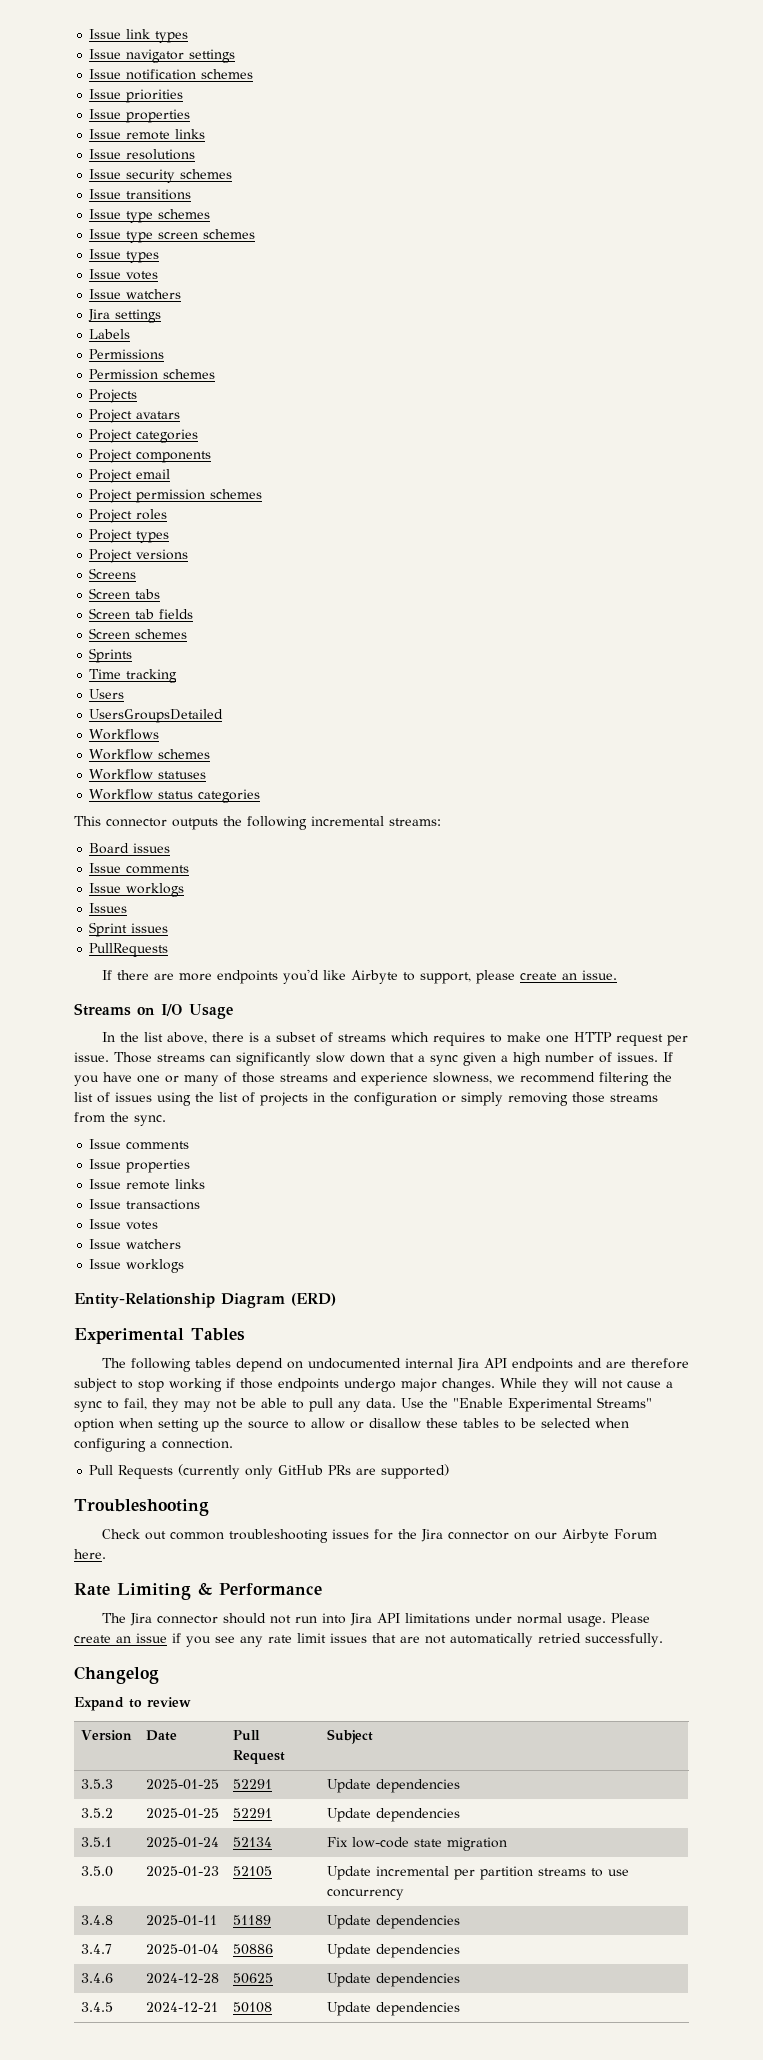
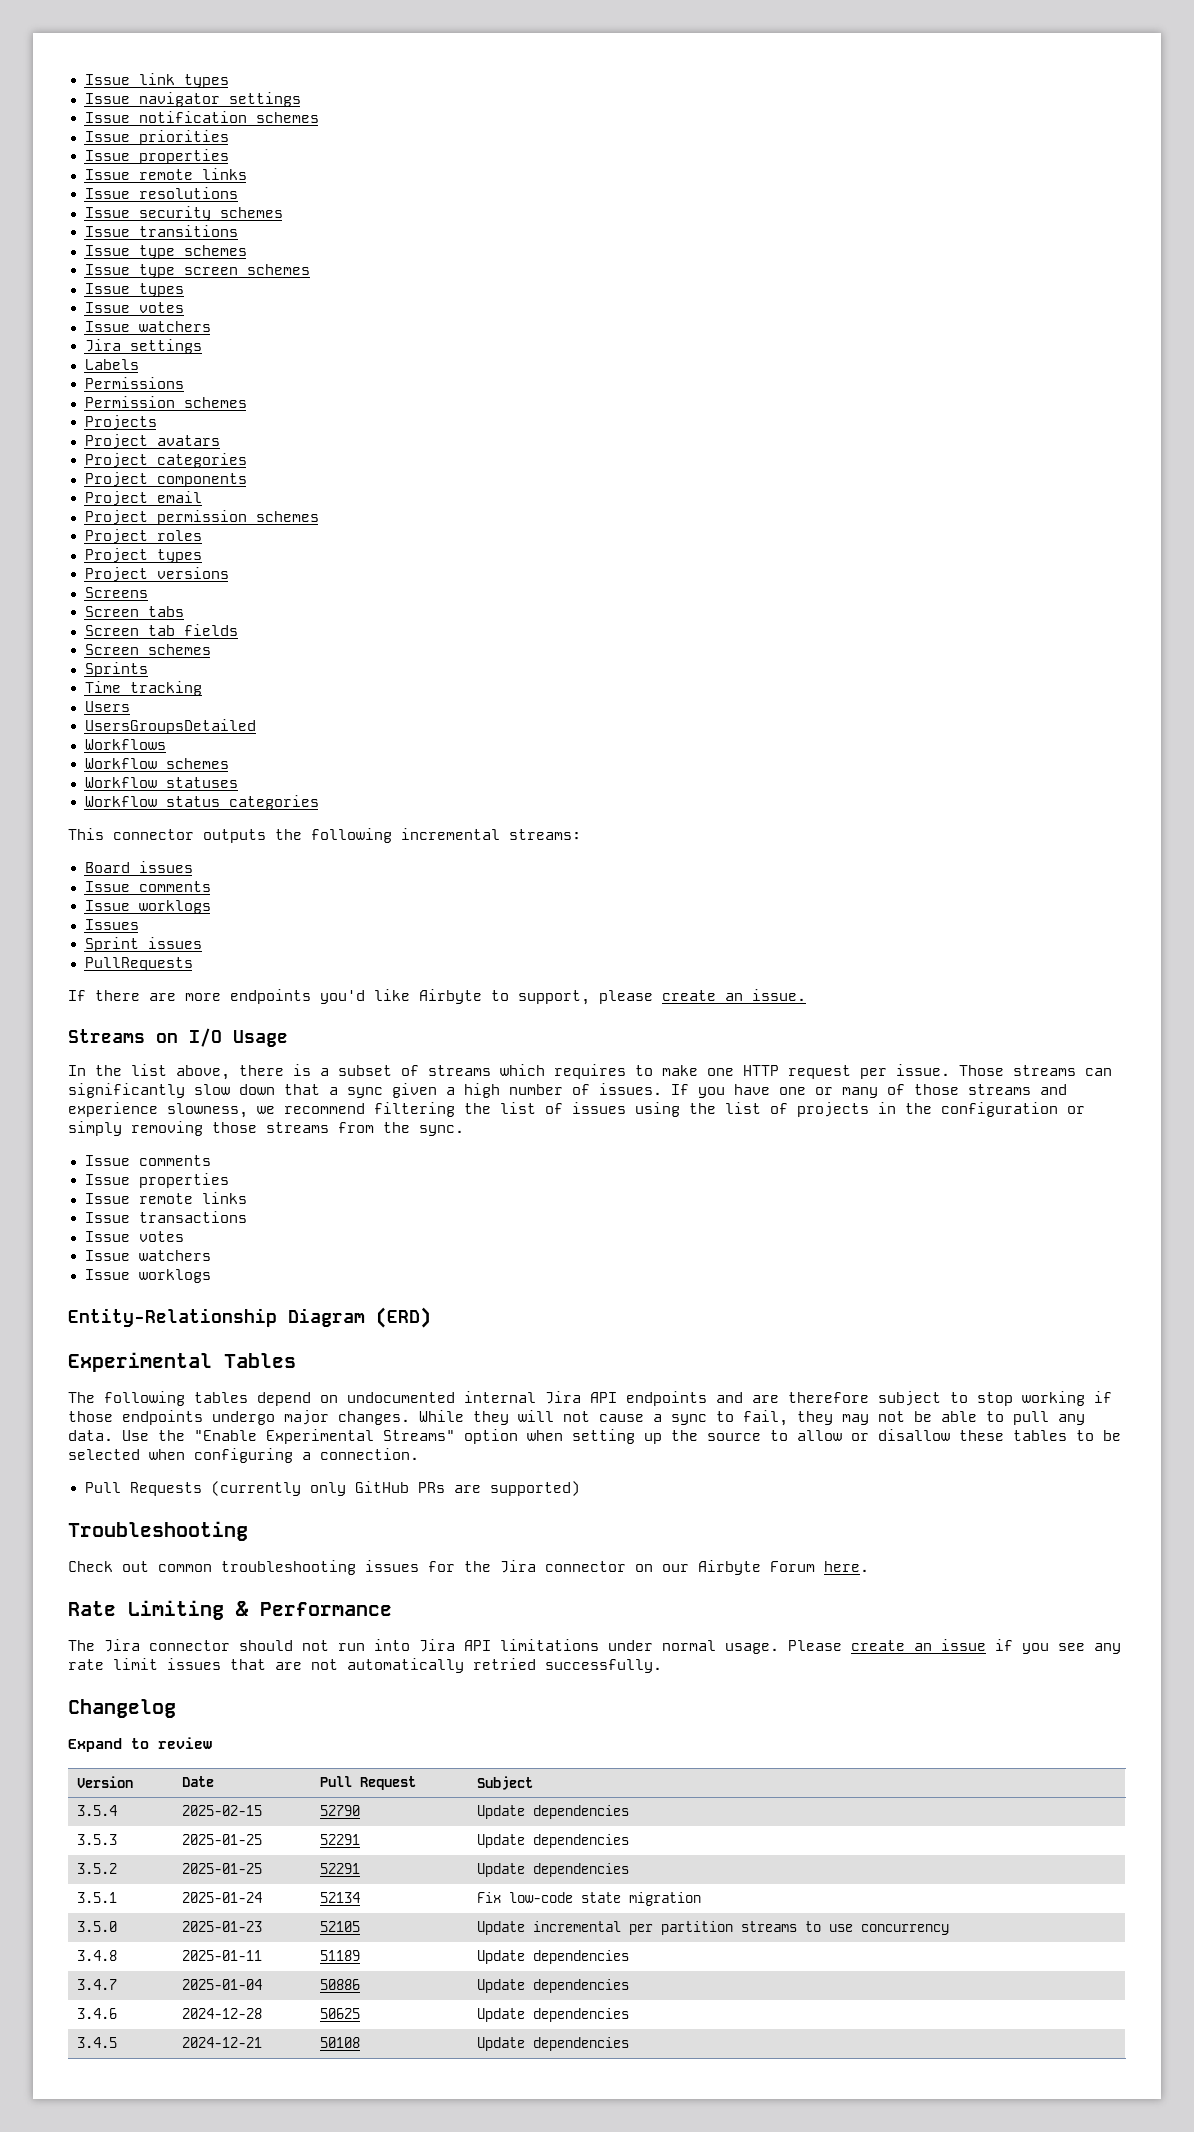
(373, 1736) none -> [76,1805,117,1816] [181,1805,262,1816] [319,1805,360,1816] [476,1805,629,1819] // 3.5.4 | 2025-02-15 | 52790 | Update dependencies

